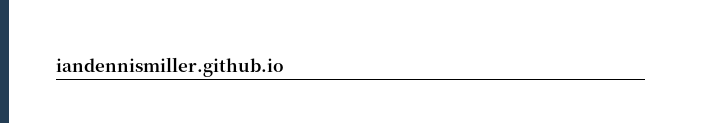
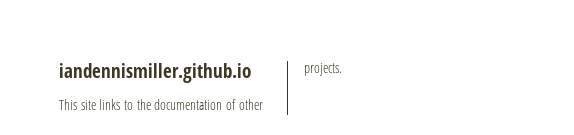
(284, 67) none -> [59,99,263,110] [304,63,342,76] // This site links to the documentation of other projects.

